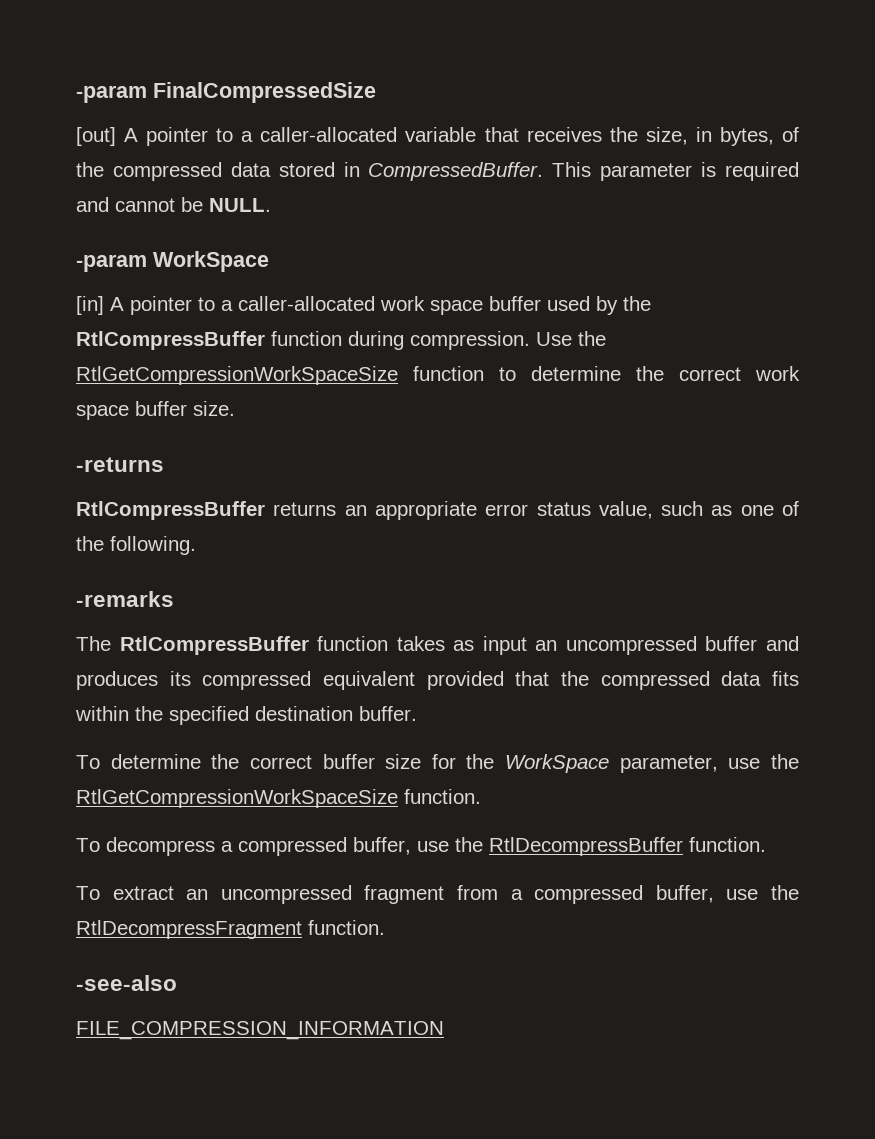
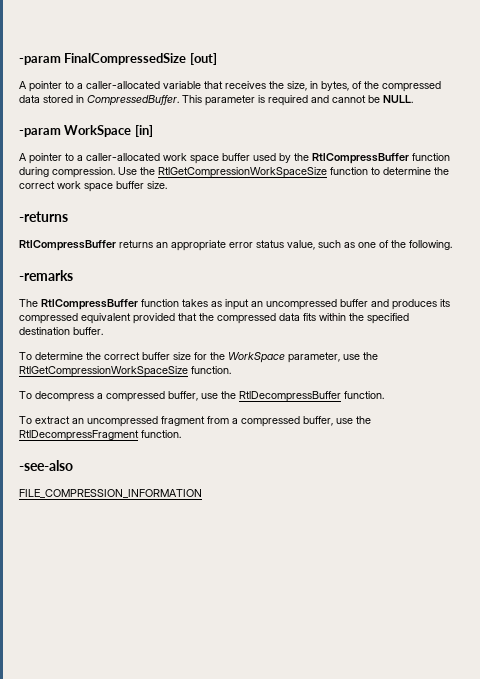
[76,127,116,146] // [out] -> [189,53,217,65] [out] //
[76,296,104,315] // [in] -> [134,125,153,137] [in] //

